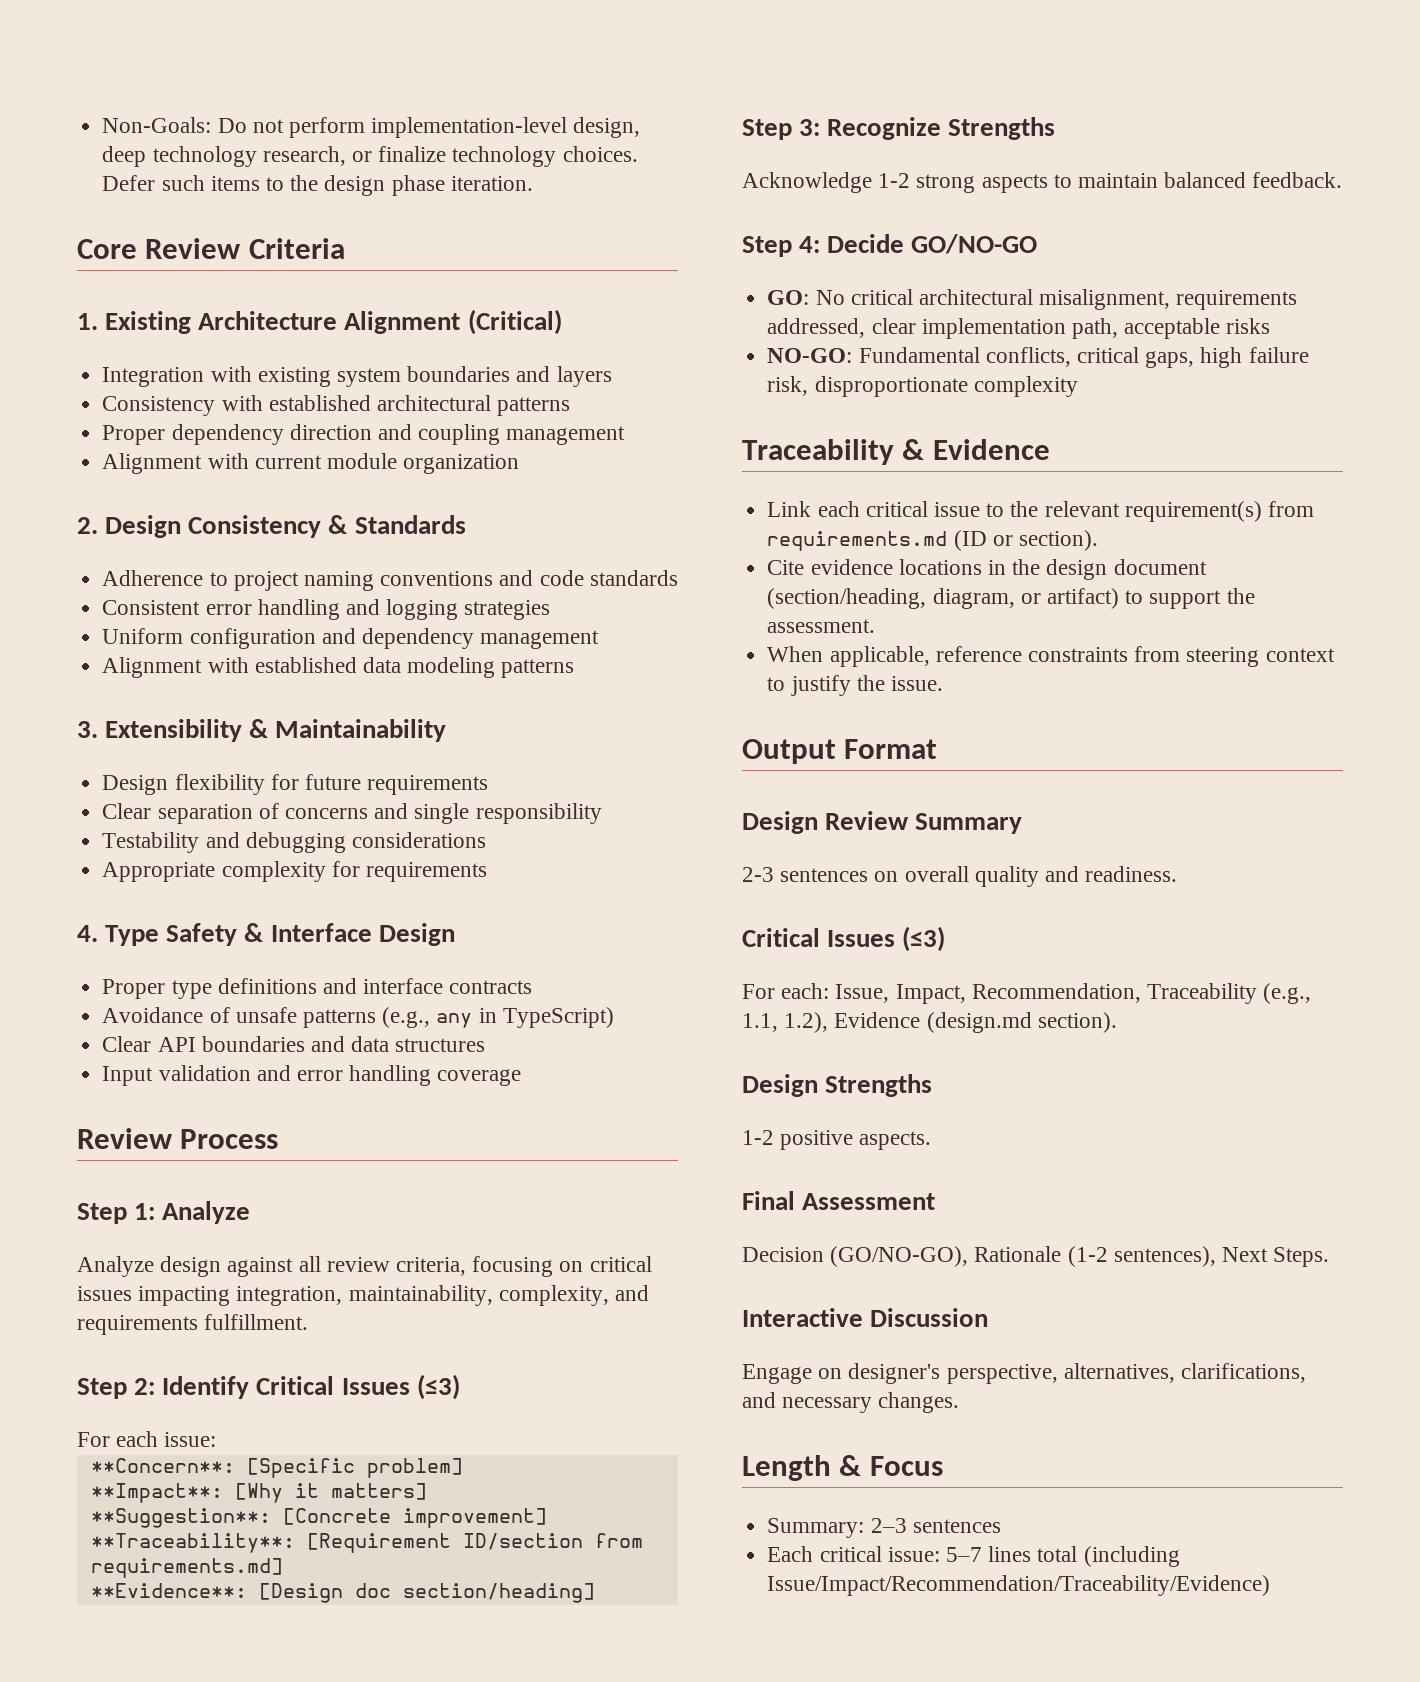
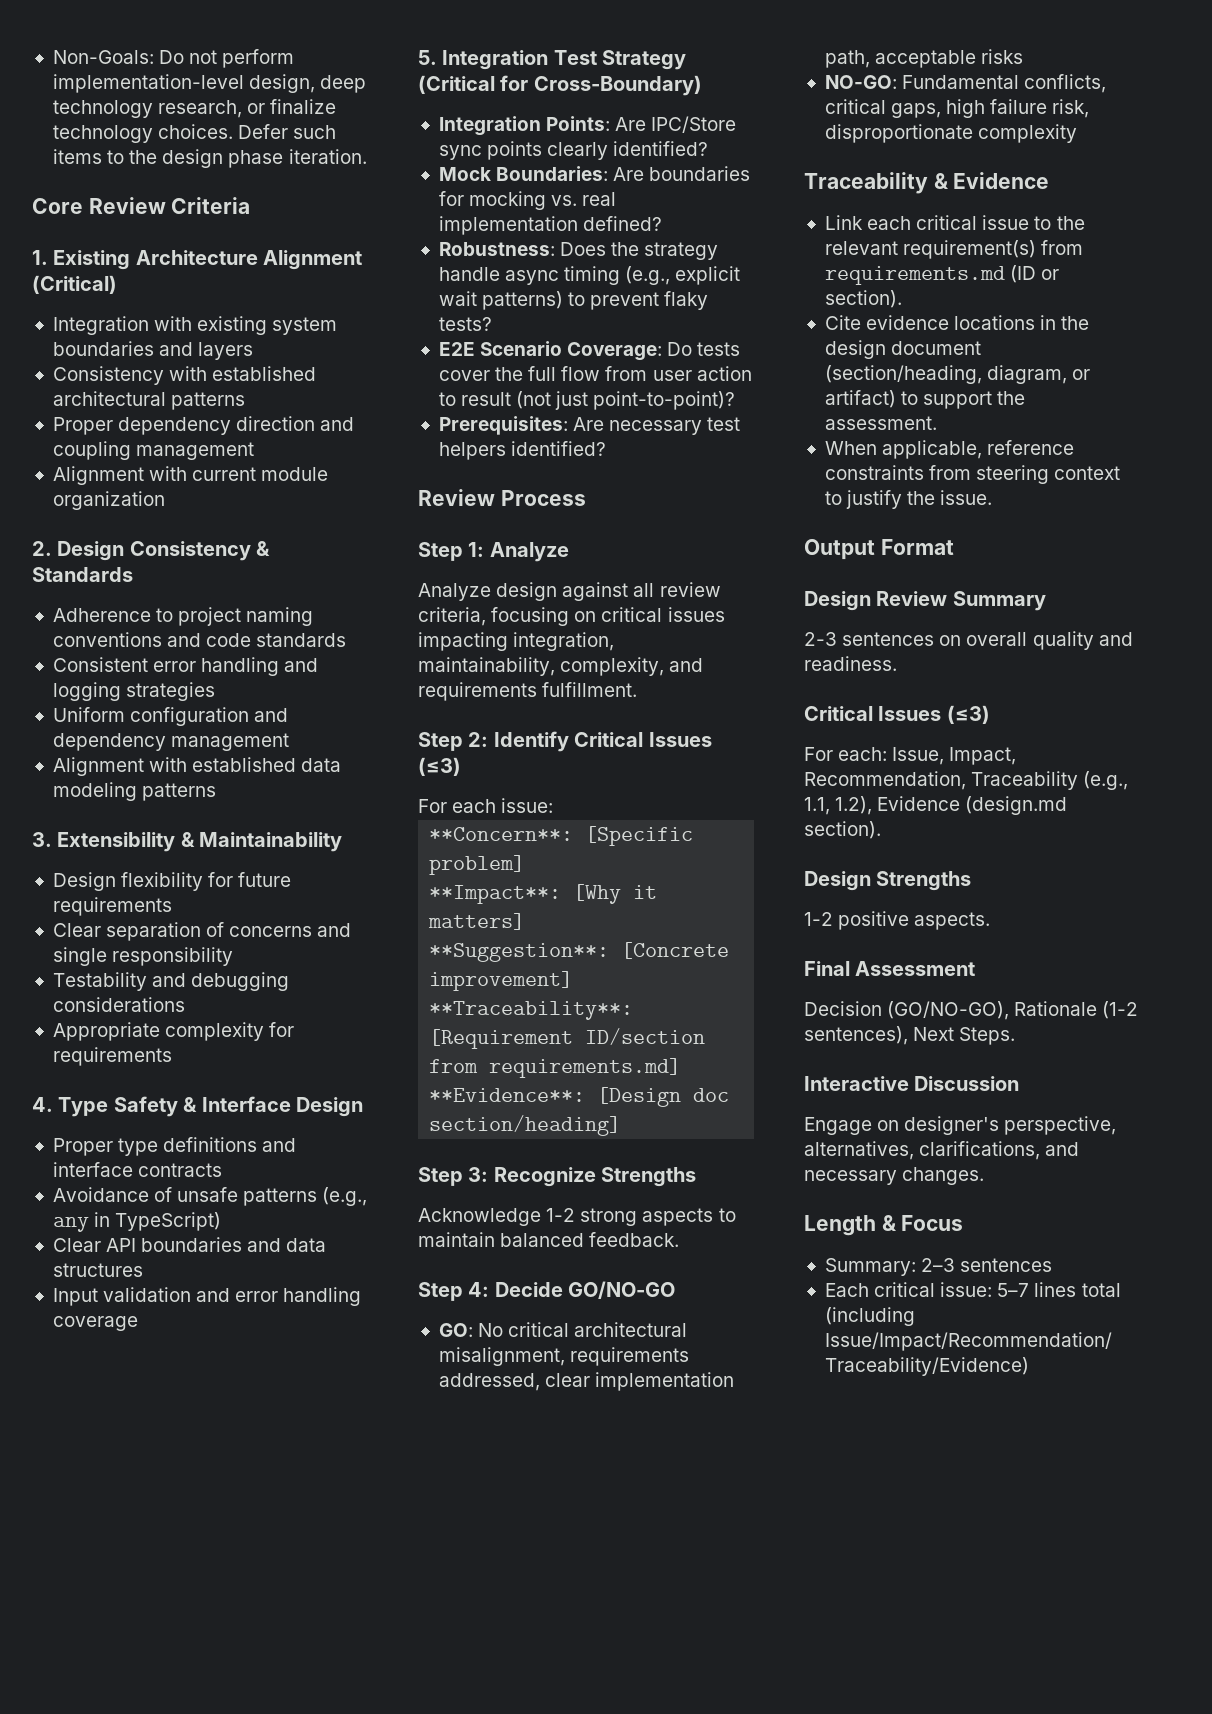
(522, 1077) none -> [418,50,687,70] [418,75,702,96] [438,116,737,136] [438,141,709,160] [438,166,751,181] [438,191,617,210] [438,216,663,235] [438,242,719,260] [438,266,741,285] [438,291,709,310] [438,317,492,331] [438,341,741,361] [438,366,752,381] [438,391,736,410] [438,416,741,435] [438,441,607,460] // 5. Integration Test Strategy (Critical for Cross-Boundary) // Integration Points: Are IPC/Store sync points clearly identified? // Mock Boundaries: Are boundaries for mocking vs. real implementation defined? // Robustness: Does the strategy handle async timing (e.g., explicit wait patterns) to prevent flaky tests? // E2E Scenario Coverage: Do tests cover the full flow from user action to result (not just point-to-point)? // Prerequisites: Are necessary test helpers identified?

